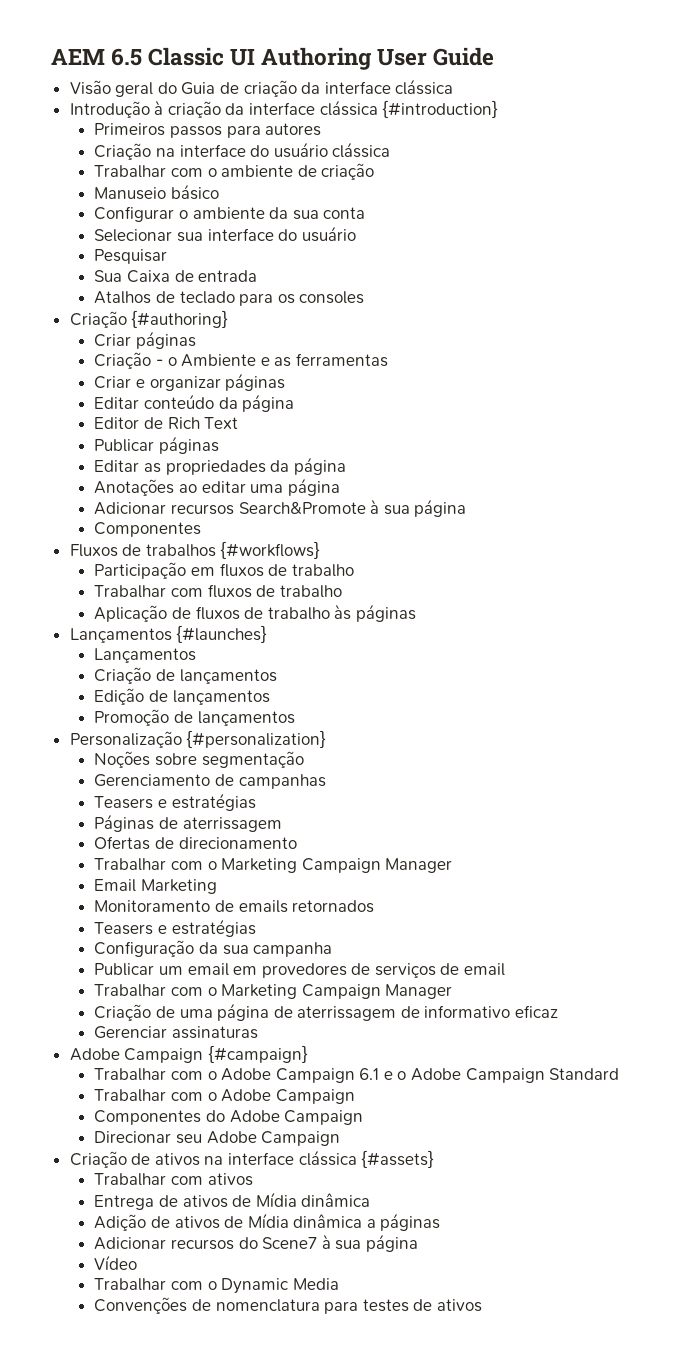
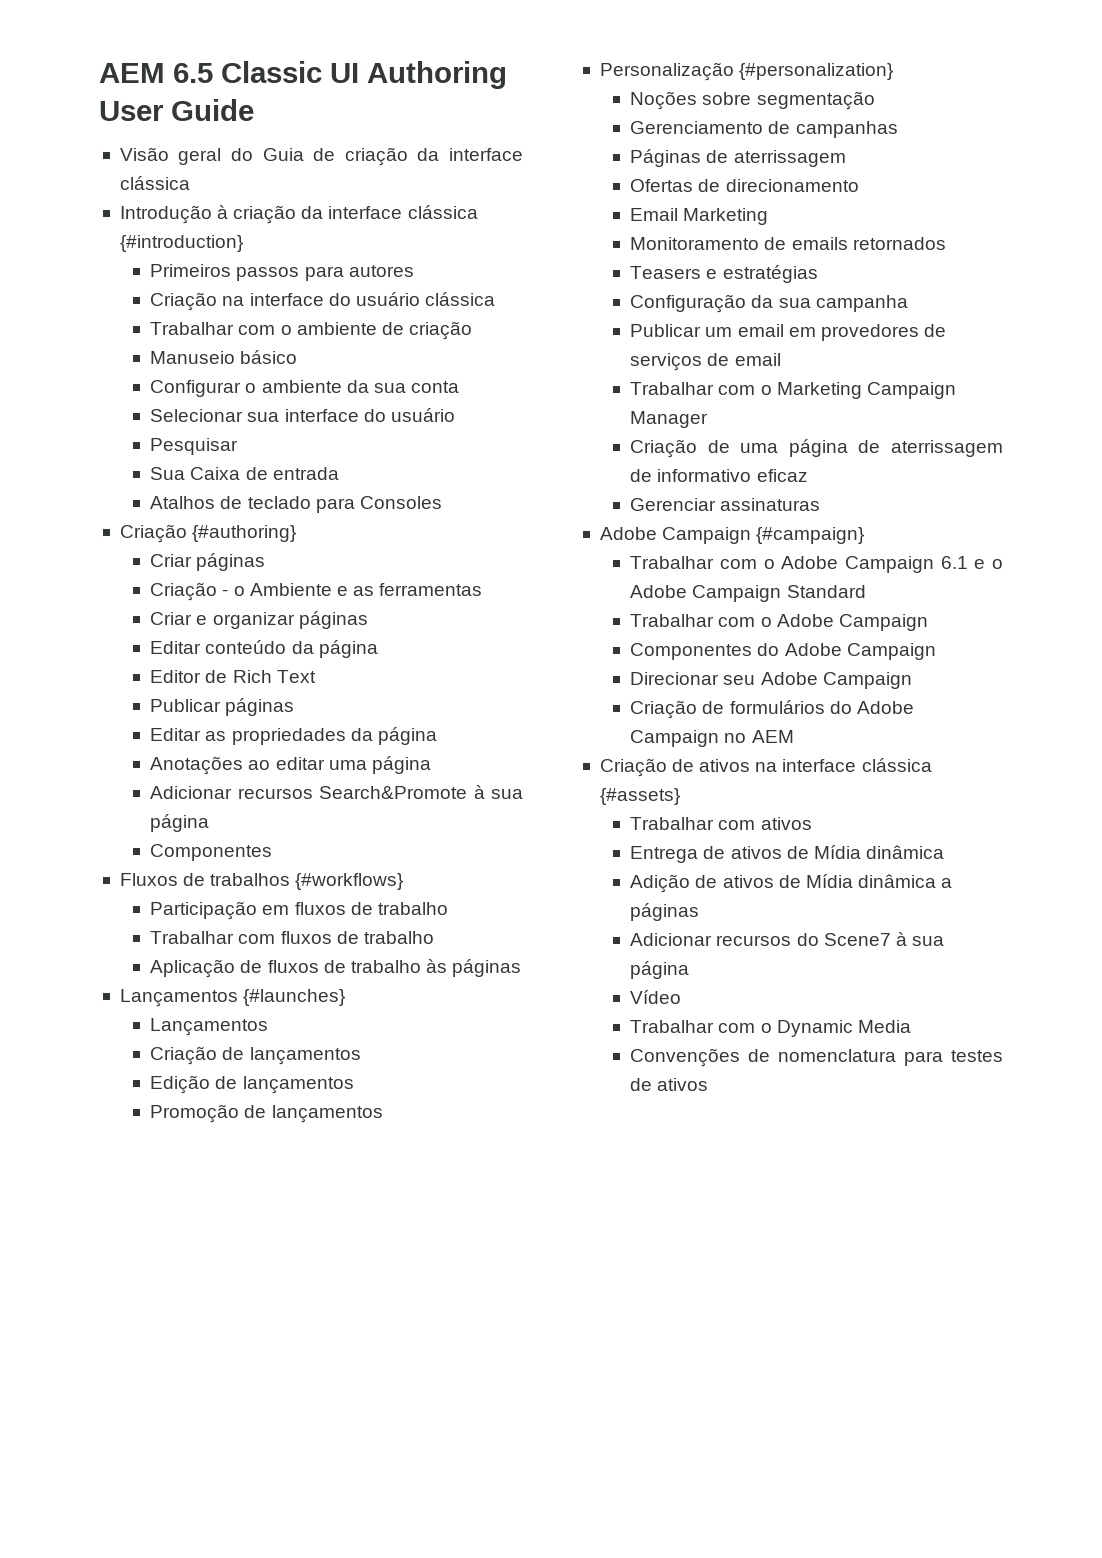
[277,291,365,304] os consoles -> [359,496,442,509] Consoles
[94,793,256,811] // Teasers e estratégias -> (898, 129) none
[94,858,453,873] // Trabalhar com o Marketing Campaign Manager -> (859, 185) none
(341, 1138) none -> [630,700,914,719] [630,730,794,747] // Criação de formulários do Adobe Campaign no AEM

